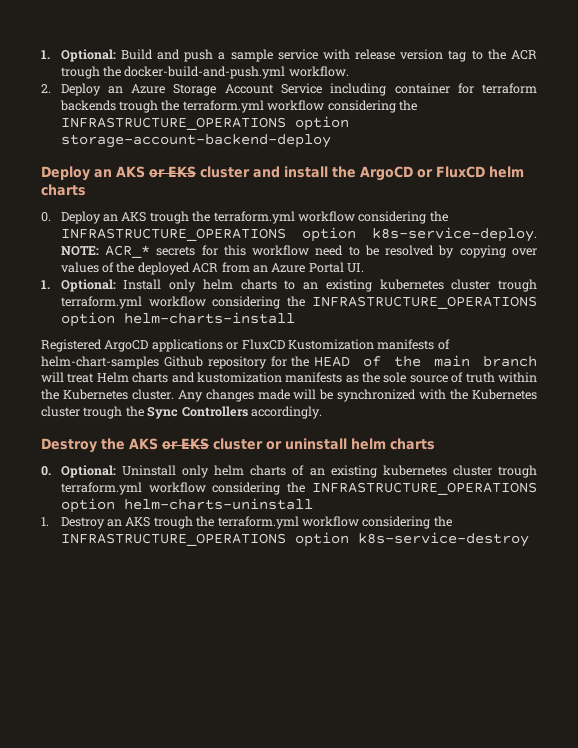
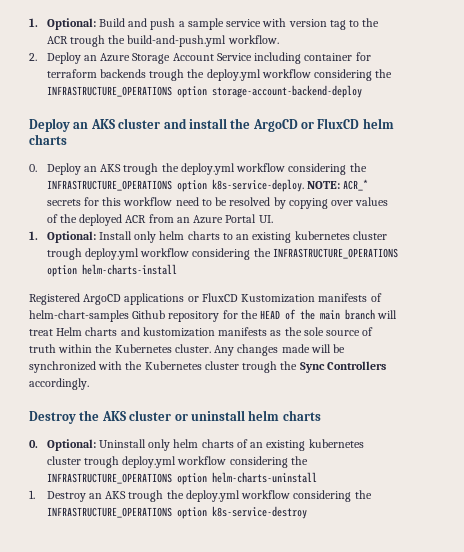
[355,49,396,60] release -> (287, 22) none
[124,66,286,79] docker-build-and-push.yml -> [127,35,227,47] build-and-push.yml
[182,100,264,113] terraform.yml -> [206,69,261,81] deploy.yml
[149,166,196,178] or EKS -> (115, 124) none
[213,211,295,224] terraform.yml -> [180,163,235,175] deploy.yml
[60,296,142,309] terraform.yml -> [84,248,139,260] deploy.yml
[162,438,209,450] or EKS -> (126, 416) none
[60,482,142,495] terraform.yml -> [122,456,177,468] deploy.yml
[217,516,299,529] terraform.yml -> [185,490,240,502] deploy.yml

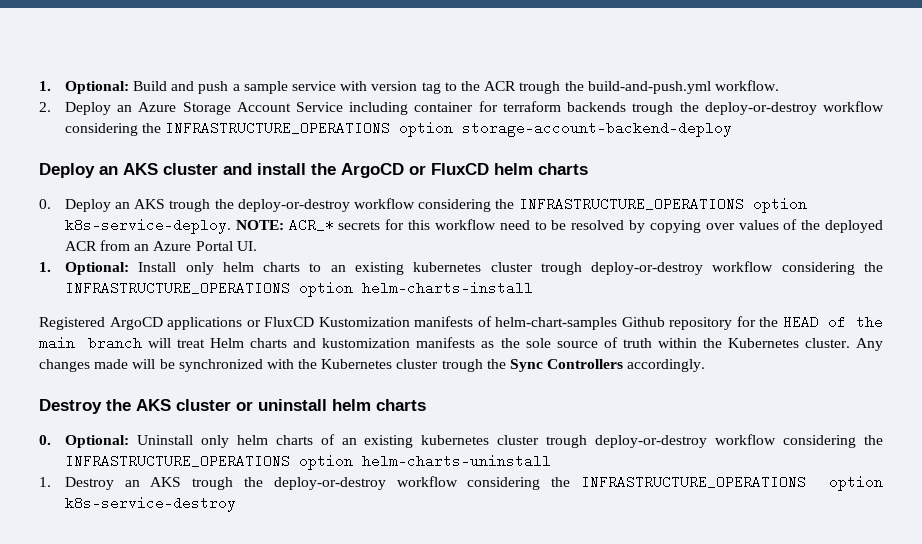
[206,69,261,81] deploy.yml -> [704,102,817,115] deploy-or-destroy
[180,163,235,175] deploy.yml -> [237,199,350,212] deploy-or-destroy
[84,248,139,260] deploy.yml -> [591,262,704,275] deploy-or-destroy
[122,456,177,468] deploy.yml -> [595,435,708,448] deploy-or-destroy
[185,490,240,502] deploy.yml -> [273,477,386,490] deploy-or-destroy

